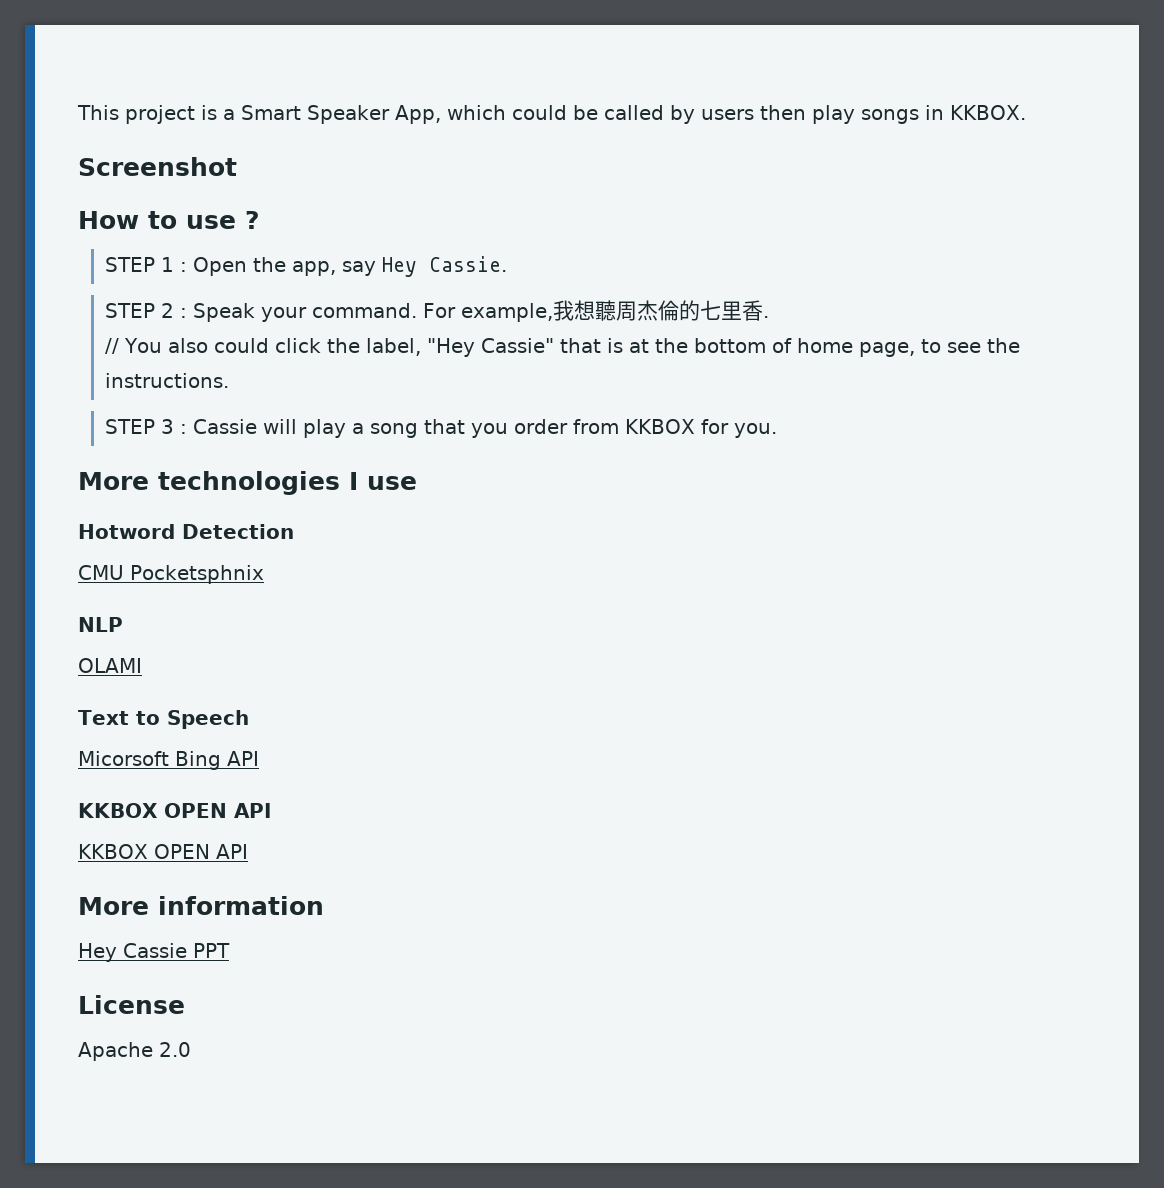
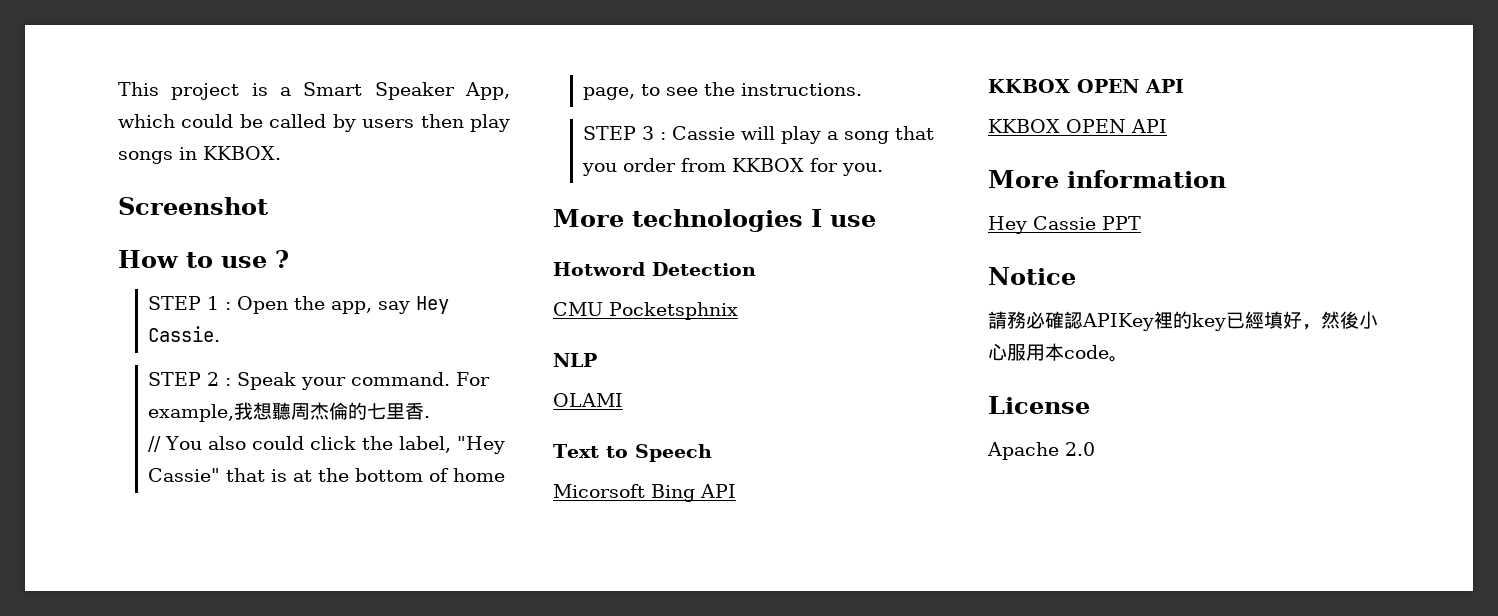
(230, 950) none -> [988,267,1076,285] [988,311,1378,331] [988,343,1128,362] // Notice // 請務必確認APIKey裡的key已經填好，然後小心服用本code。

